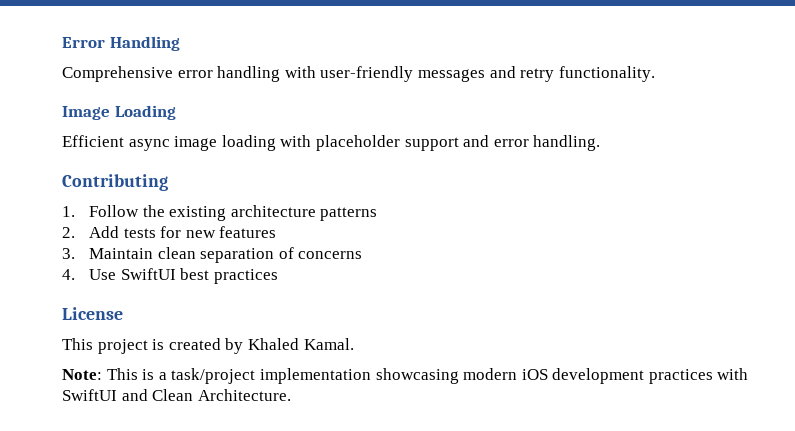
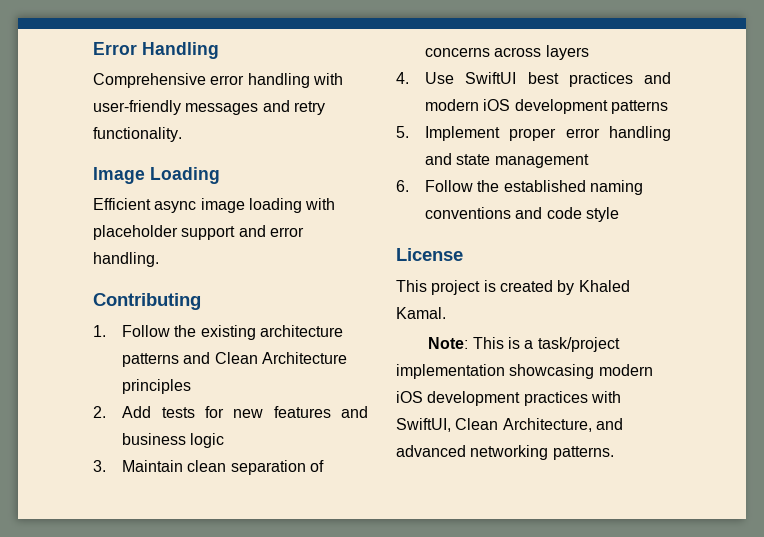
(378, 214) none -> [183,352,348,364] [122,379,192,394] and Clean Architecture principles
(277, 232) none -> [341,406,368,418] [122,433,225,448] and business logic
(363, 255) none -> [494,45,589,60] across layers
(278, 276) none -> [644,72,671,84] [425,99,669,114] [396,126,671,141] [425,153,589,168] [396,180,644,195] [425,207,620,222] and modern iOS development patterns // 5. Implement proper error handling and state management // 6. Follow the established naming conventions and code style
[62,389,291,401] SwiftUI and Clean Architecture. -> [396,418,623,432] [396,445,614,460] SwiftUI, Clean Architecture, and advanced networking patterns.

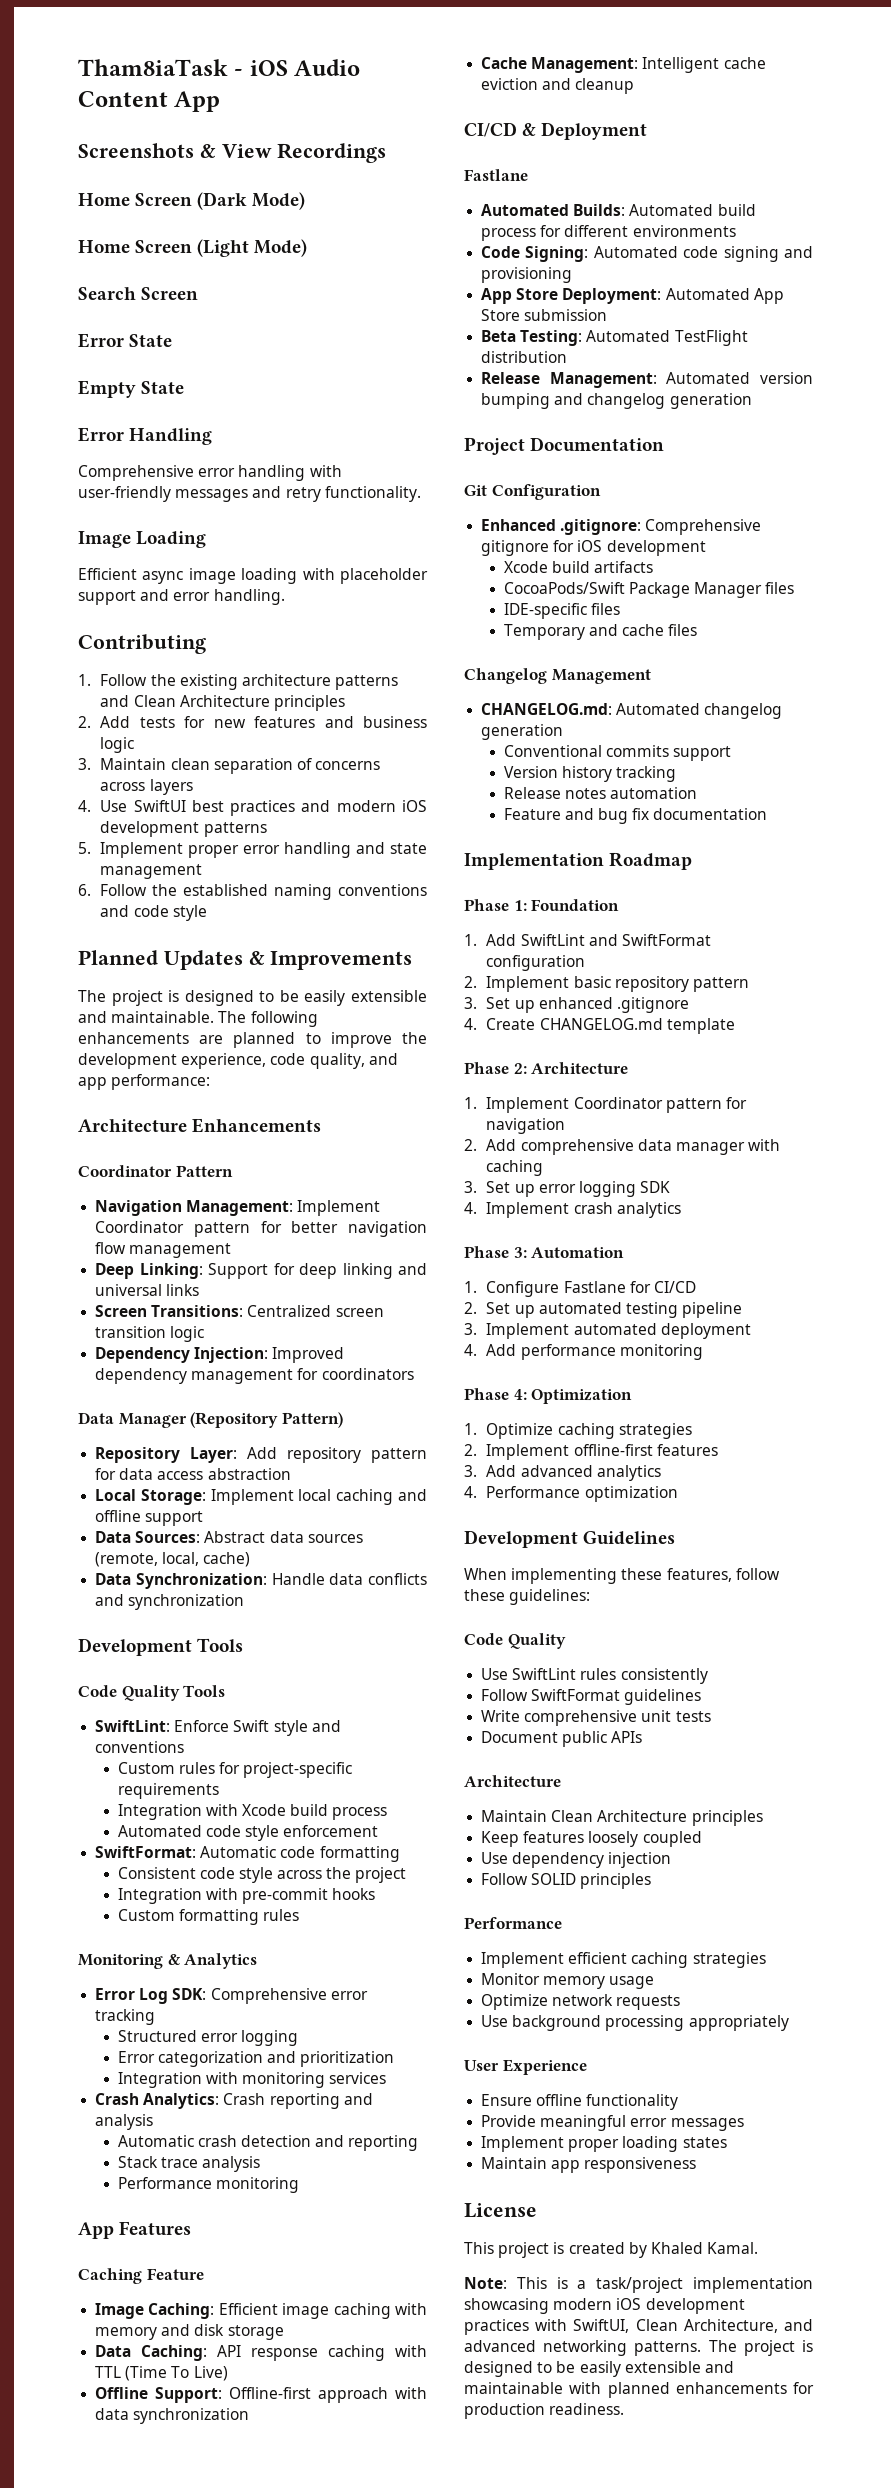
(93, 48) none -> [78,59,361,76] [78,91,221,112] [78,143,387,163] [78,192,306,210] [78,239,308,257] [78,287,199,300] [78,333,173,348] [78,380,185,398] Tham8iaTask - iOS Audio Content App // Screenshots & View Recordings // Home Screen (Dark Mode) // Home Screen (Light Mode) // Search Screen // Error State // Empty State //
(620, 214) none -> [78,950,413,970] [78,990,427,1006] [78,1011,318,1027] [78,1032,427,1048] [78,1053,398,1069] [78,1074,211,1090] [78,1118,322,1133] [78,1165,233,1177] [95,1200,381,1216] [95,1221,427,1237] [95,1242,232,1258] [95,1263,427,1279] [95,1284,200,1296] [95,1305,384,1317] [95,1326,205,1342] [95,1347,345,1363] [95,1368,414,1384] [78,1412,343,1428] [95,1447,427,1463] [95,1468,291,1480] [95,1489,427,1505] [95,1510,204,1526] [95,1531,363,1543] [95,1552,251,1567] [95,1573,427,1589] [95,1594,245,1610] [78,1638,244,1656] [78,1685,226,1701] [95,1720,341,1736] [95,1741,185,1753] [117,1762,353,1778] [117,1783,219,1799] [117,1804,388,1820] [117,1825,379,1841] [95,1846,400,1862] [117,1867,407,1883] [117,1888,376,1904] [117,1909,299,1925] [78,1953,258,1969] [95,1988,368,2004] [95,2009,156,2025] [117,2030,298,2046] [117,2051,395,2067] [117,2072,387,2088] [95,2093,373,2109] [95,2114,154,2130] [117,2135,419,2151] [117,2156,260,2172] [117,2177,299,2193] [78,2221,192,2239] [78,2268,204,2284] [95,2303,427,2319] [95,2324,284,2340] [95,2345,427,2361] [95,2366,228,2381] [95,2387,427,2403] [95,2408,250,2424] [481,57,766,73] [481,78,635,94] [464,122,648,140] [464,169,528,181] [481,204,756,216] [481,225,736,241] [481,246,813,262] [481,267,573,283] [481,288,784,304] [481,309,608,321] [481,330,748,346] [481,351,568,363] [481,372,813,388] [481,393,752,409] [464,437,665,455] [464,484,601,500] [481,519,762,535] [481,540,706,556] [503,561,653,573] [503,582,795,598] [503,603,620,619] [503,624,698,640] [464,668,651,684] [481,703,783,719] [481,724,564,740] [503,745,731,761] [503,766,676,782] [503,787,697,799] [503,808,768,824] [464,852,693,870] [464,899,620,911] [464,934,712,946] [486,955,586,971] [464,976,750,992] [464,997,690,1013] [464,1018,735,1034] [464,1062,629,1074] [464,1097,748,1113] [486,1118,566,1134] [464,1139,781,1155] [486,1160,544,1176] [464,1181,671,1197] [464,1202,681,1218] [464,1246,625,1258] [464,1281,697,1297] [464,1302,743,1318] [464,1323,751,1339] [464,1344,703,1360] [464,1388,633,1404] [464,1423,692,1439] [464,1444,718,1460] [464,1465,661,1481] [464,1486,678,1502] [464,1530,676,1548] [464,1568,780,1584] [464,1589,591,1605] [464,1633,566,1649] [481,1668,708,1684] [481,1689,702,1705] [481,1710,711,1726] [481,1731,643,1747] [464,1775,561,1787] [481,1810,763,1826] [481,1831,702,1847] [481,1852,672,1868] [481,1873,652,1889] [464,1917,562,1929] [481,1952,766,1968] [481,1973,655,1989] [481,1994,681,2010] [481,2015,789,2031] [464,2059,587,2075] [481,2094,679,2110] [481,2115,744,2131] [481,2136,727,2152] [481,2157,697,2173] // Planned Updates & Improvements // The project is designed to be easily extensible and maintainable. The following enhancements are planned to improve the development experience, code quality, and app performance: // Architecture Enhancements // Coordinator Pattern // Navigation Management: Implement Coordinator pattern for better navigation flow management // Deep Linking: Support for deep linking and universal links // Screen Transitions: Centralized screen transition logic // Dependency Injection: Improved dependency management for coordinators // Data Manager (Repository Pattern) // Repository Layer: Add repository pattern for data access abstraction // Local Storage: Implement local caching and offline support // Data Sources: Abstract data sources (remote, local, cache) // Data Synchronization: Handle data conflicts and synchronization // Development Tools // Code Quality Tools // SwiftLint: Enforce Swift style and conventions // Custom rules for project-specific requirements // Integration with Xcode build process // Automated code style enforcement // SwiftFormat: Automatic code formatting // Consistent code style across the project // Integration with pre-commit hooks // Custom formatting rules // Monitoring & Analytics // Error Log SDK: Comprehensive error tracking // Structured error logging // Error categorization and prioritization // Integration with monitoring services // Crash Analytics: Crash reporting and analysis // Automatic crash detection and reporting // Stack trace analysis // Performance monitoring // App Features // Caching Feature // Image Caching: Efficient image caching with memory and disk storage // Data Caching: API response caching with TTL (Time To Live) // Offline Support: Offline-first approach with data synchronization // Cache Management: Intelligent cache eviction and cleanup // CI/CD & Deployment // Fastlane // Automated Builds: Automated build process for different environments // Code Signing: Automated code signing and provisioning // App Store Deployment: Automated App Store submission // Beta Testing: Automated TestFlight distribution // Release Management: Automated version bumping and changelog generation // Project Documentation // Git Configuration // Enhanced .gitignore: Comprehensive gitignore for iOS development // Xcode build artifacts // CocoaPods/Swift Package Manager files // IDE-specific files // Temporary and cache files // Changelog Management // CHANGELOG.md: Automated changelog generation // Conventional commits support // Version history tracking // Release notes automation // Feature and bug fix documentation // Implementation Roadmap // Phase 1: Foundation // 1. Add SwiftLint and SwiftFormat configuration // 2. Implement basic repository pattern // 3. Set up enhanced .gitignore // 4. Create CHANGELOG.md template // Phase 2: Architecture // 1. Implement Coordinator pattern for navigation // 2. Add comprehensive data manager with caching // 3. Set up error logging SDK // 4. Implement crash analytics // Phase 3: Automation // 1. Configure Fastlane for CI/CD // 2. Set up automated testing pipeline // 3. Implement automated deployment // 4. Add performance monitoring // Phase 4: Optimization // 1. Optimize caching strategies // 2. Implement offline-first features // 3. Add advanced analytics // 4. Performance optimization // Development Guidelines // When implementing these features, follow these guidelines: // Code Quality // Use SwiftLint rules consistently // Follow SwiftFormat guidelines // Write comprehensive unit tests // Document public APIs // Architecture // Maintain Clean Architecture principles // Keep features loosely coupled // Use dependency injection // Follow SOLID principles // Performance // Implement efficient caching strategies // Monitor memory usage // Optimize network requests // Use background processing appropriately // User Experience // Ensure offline functionality // Provide meaningful error messages // Implement proper loading states // Maintain app responsiveness
(614, 453) none -> [708,2340,813,2356] [464,2361,734,2377] [464,2382,814,2398] [464,2403,625,2419] The project is designed to be easily extensible and maintainable with planned enhancements for production readiness.

